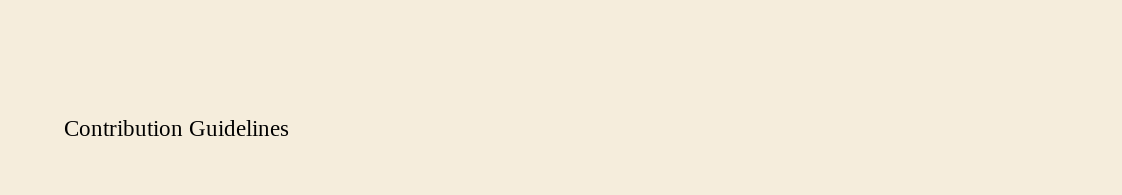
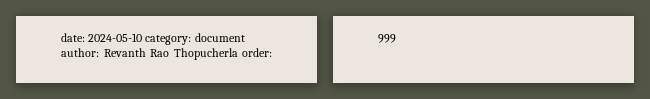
[64,120,290,136] Contribution Guidelines -> [61,33,245,45] [61,48,272,60] [378,34,396,43] date: 2024-05-10 category: document author: Revanth Rao Thopucherla order: 999

